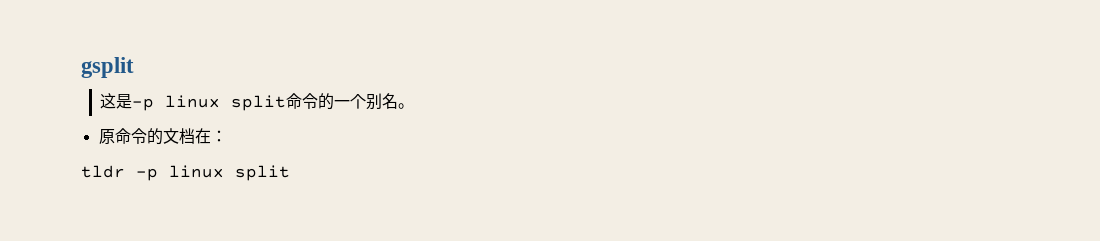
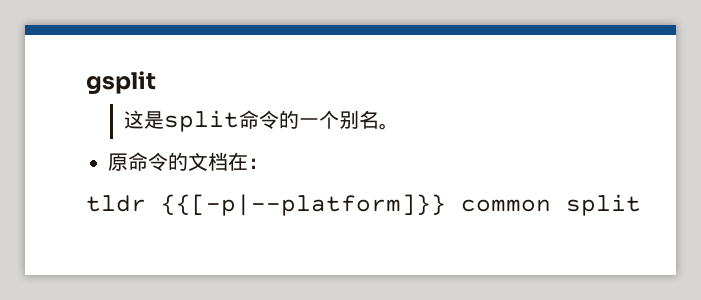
[132,95,221,111] -p linux -> (165, 120) none
[136,165,224,181] -p linux -> [161,194,551,216] {{[-p|--platform]}} common

